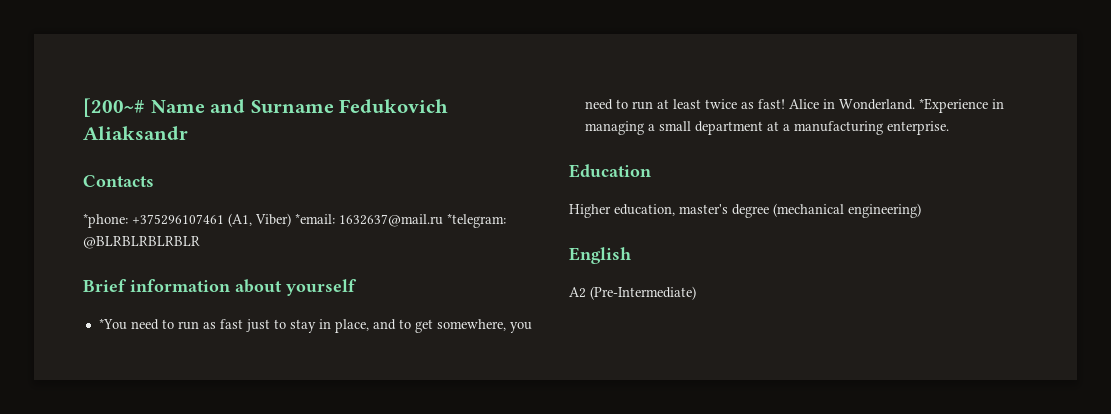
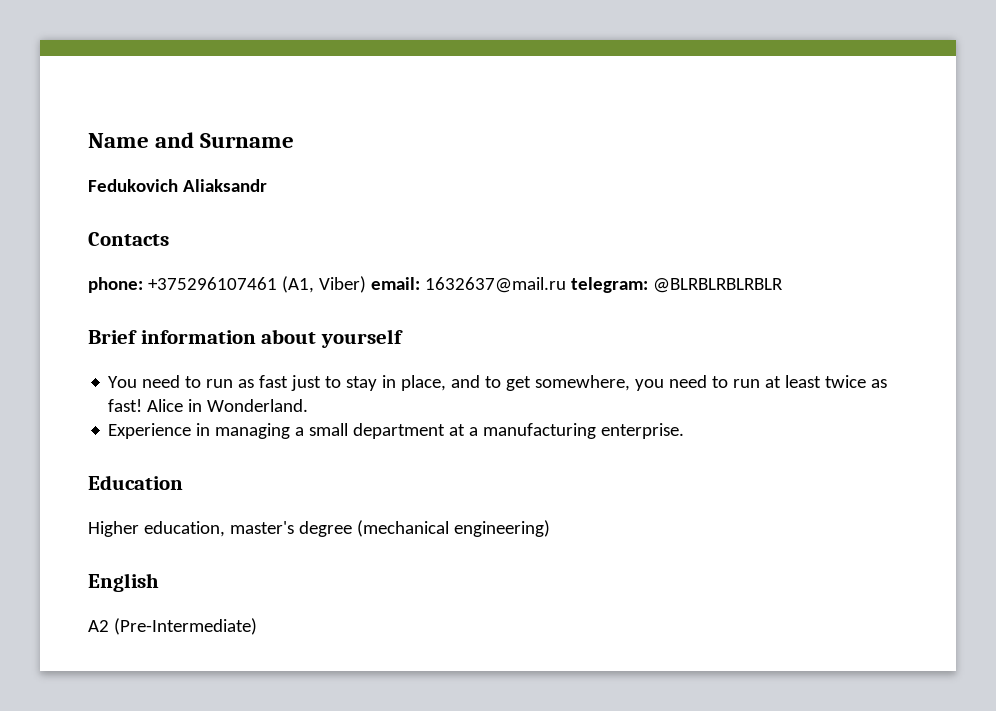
[83,98,145,117] [200~# -> (88, 140) none
(334, 106) none -> (295, 140) //
[83,213,128,228] *phone: -> [88,277,143,293] phone:
[295,213,506,228] *email: 1632637@mail.ru *telegram: -> [370,277,648,293] email: 1632637@mail.ru telegram:
[98,318,127,330] *You -> [108,376,138,388] You
[918,98,988,113] *Experience -> [108,423,192,439] // Experience

